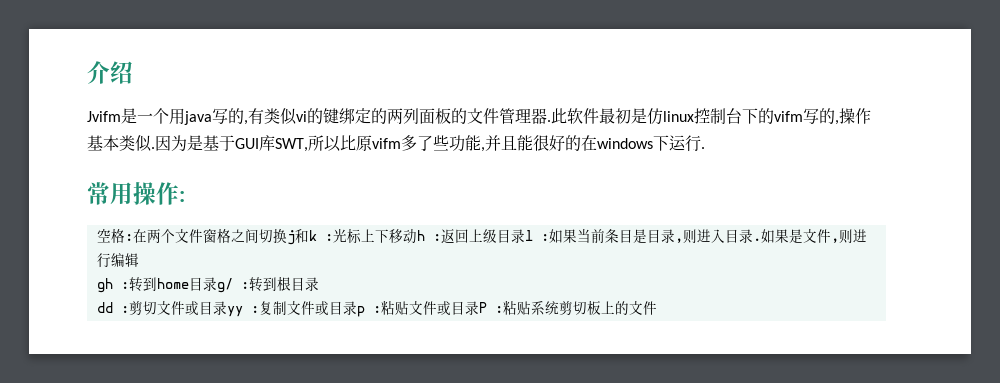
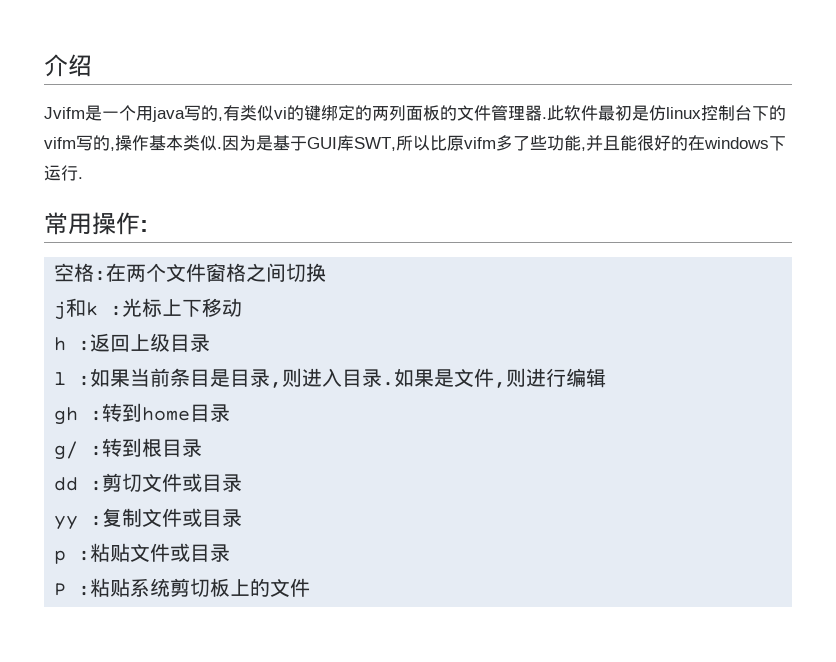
(287, 236) none -> (327, 272) //
(417, 236) none -> (243, 307) //
(525, 236) none -> (211, 343) //
(217, 284) none -> (231, 413) //
(227, 308) none -> (243, 483) //
(357, 308) none -> (243, 518) //
(479, 308) none -> (231, 553) //

